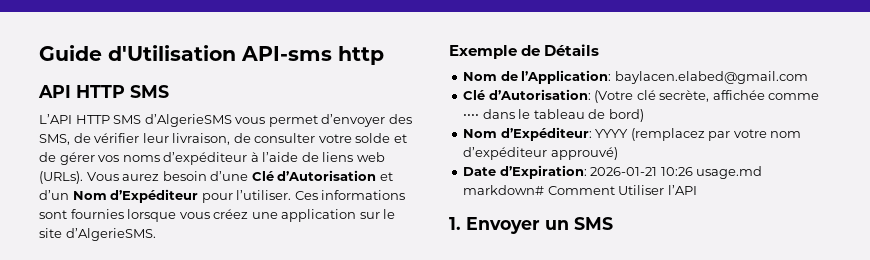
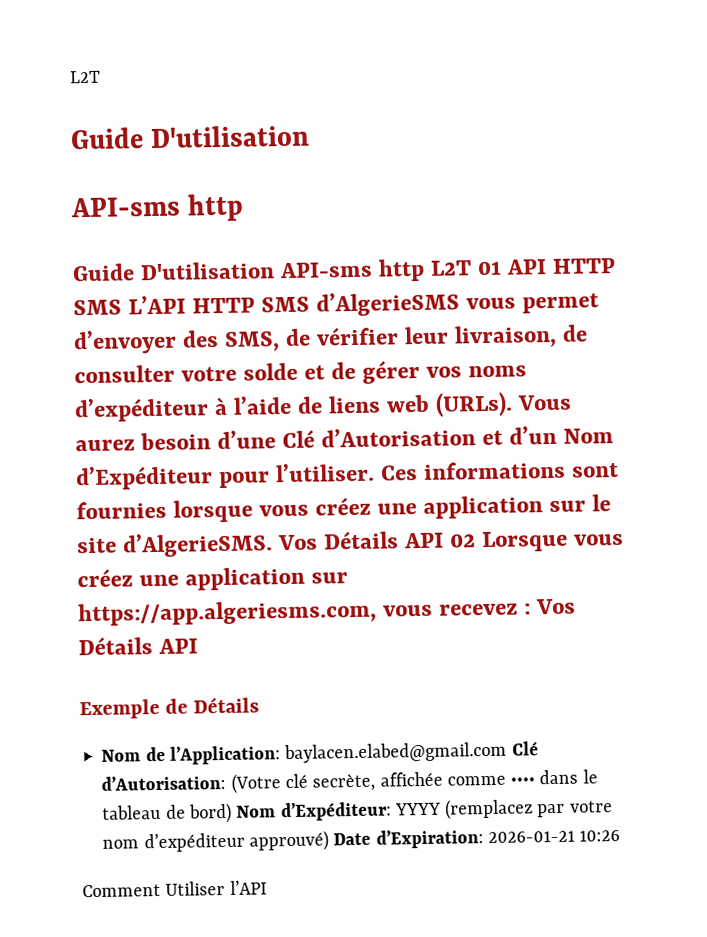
[39,45,236,61] Guide d'Utilisation -> [69,70,101,84] [70,124,311,150] L2T // Guide D'utilisation //
(384, 55) none -> [72,258,503,282] Guide D'utilisation API-sms http L2T 01
(169, 91) // -> (122, 307) none
(156, 234) none -> [278,530,625,553] [77,566,349,591] [78,598,577,627] [78,636,199,656] Vos Détails API 02 Lorsque vous créez une application sur https://app.algeriesms.com, vous recevez : Vos Détails API
(808, 77) // -> (508, 752) none
(644, 115) // -> (232, 813) none
(618, 153) // -> (329, 841) none
[696,166,763,179] [463,185,545,195] usage.md markdown# -> (621, 835) //
[449,217,613,234] // 1. Envoyer un SMS -> (267, 887) none

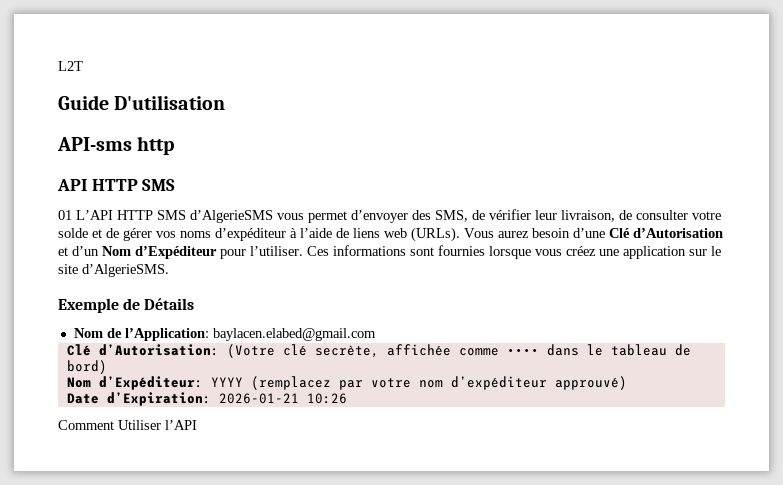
[72,258,503,282] Guide D'utilisation API-sms http L2T 01 -> (175, 145) none
(122, 307) none -> [58,210,72,220] // 01
[278,530,625,553] [77,566,349,591] [78,598,577,627] [78,636,199,656] Vos Détails API 02 Lorsque vous créez une application sur https://app.algeriesms.com, vous recevez : Vos Détails API -> (169, 270) none
(508, 752) none -> (376, 334) //
(232, 813) none -> (107, 367) //
(329, 841) none -> (627, 383) //

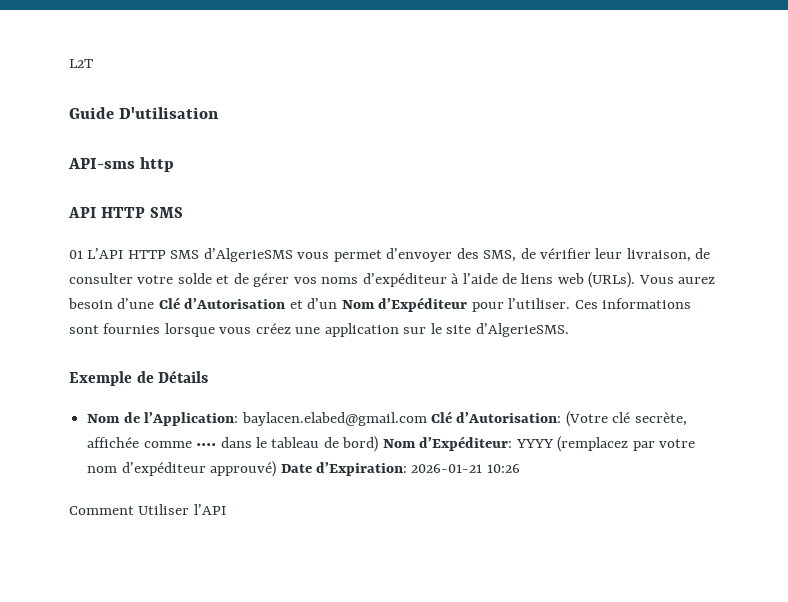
(376, 334) // -> (427, 419) none
(107, 367) // -> (379, 444) none
(627, 383) // -> (277, 469) none

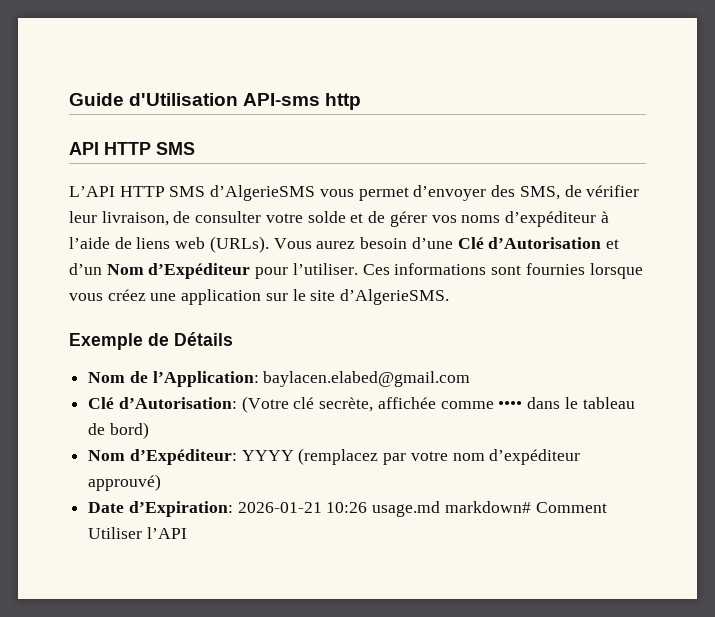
[69,59,93,68] [69,107,220,119] L2T // Guide D'utilisation // -> [69,93,239,106] Guide d'Utilisation
[69,250,83,259] 01 -> (195, 148) none
(427, 419) none -> (471, 379) //
(379, 444) none -> (149, 430) //
(277, 469) none -> (162, 482) //
(520, 468) // -> [372,501,531,517] usage.md markdown#

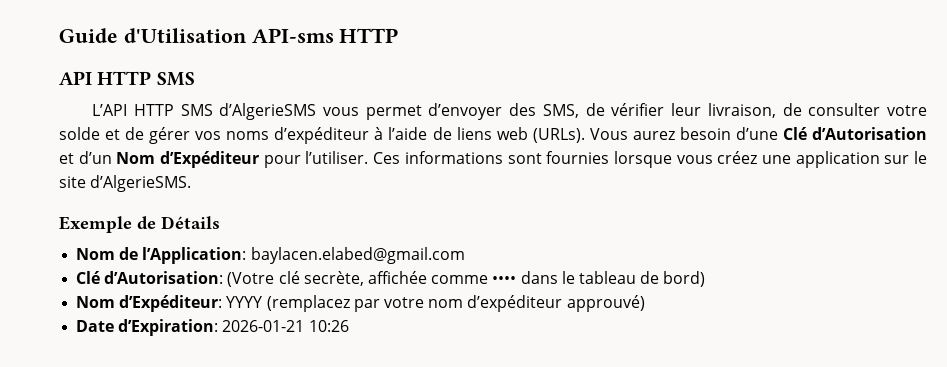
[325,93,362,110] http -> [339,28,399,43] HTTP
[372,501,607,517] [88,527,187,539] usage.md markdown# Comment Utiliser l’API -> (349, 326) none

